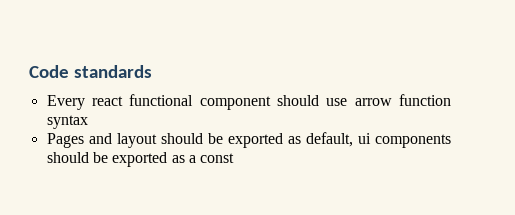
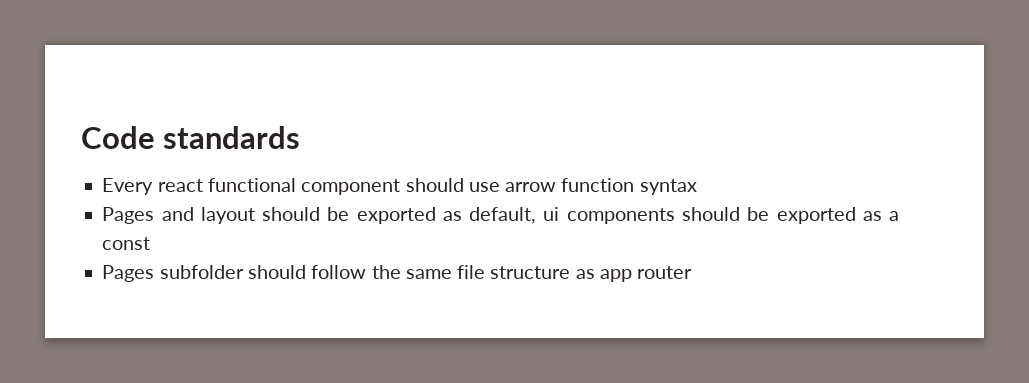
(235, 158) none -> [102,265,693,282] // Pages subfolder should follow the same file structure as app router

